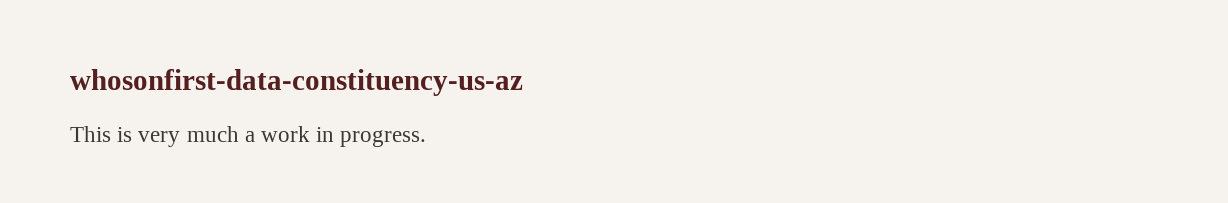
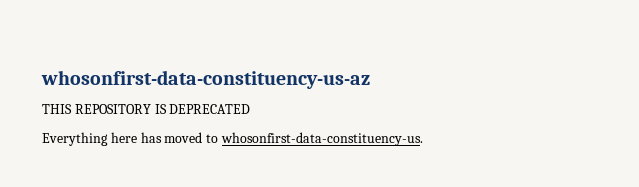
[70,126,427,147] This is very much a work in progress. -> [42,104,251,114] [42,132,423,146] THIS REPOSITORY IS DEPRECATED // Everything here has moved to whosonfirst-data-constituency-us.

